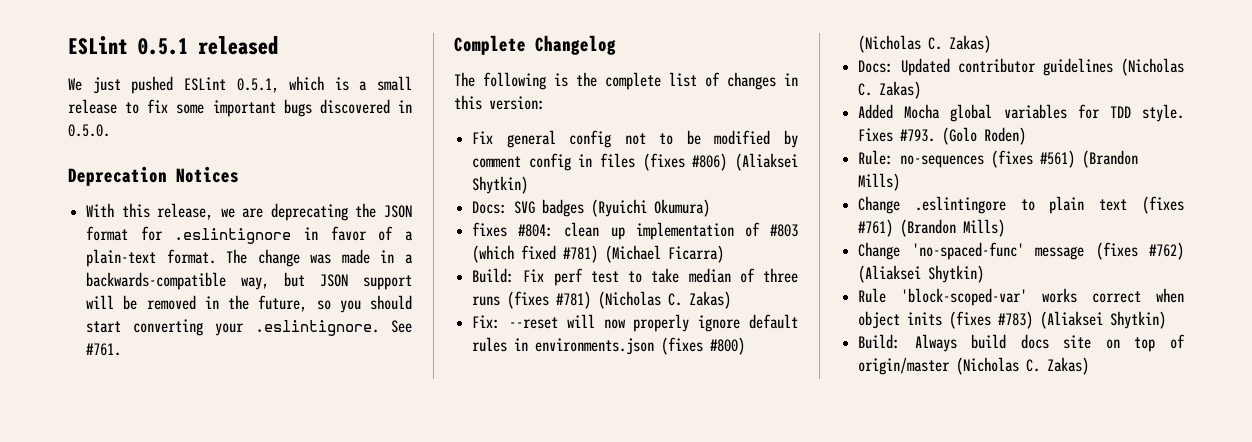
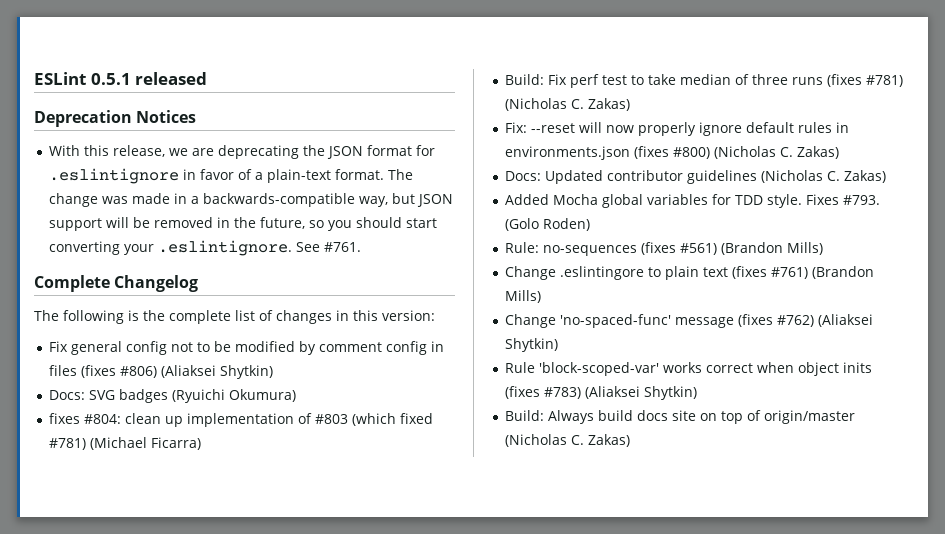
[68,76,412,94] [68,99,412,117] [68,124,110,137] // We just pushed ESLint 0.5.1, which is a small release to fix some important bugs discovered in 0.5.0. -> (208, 78) none

